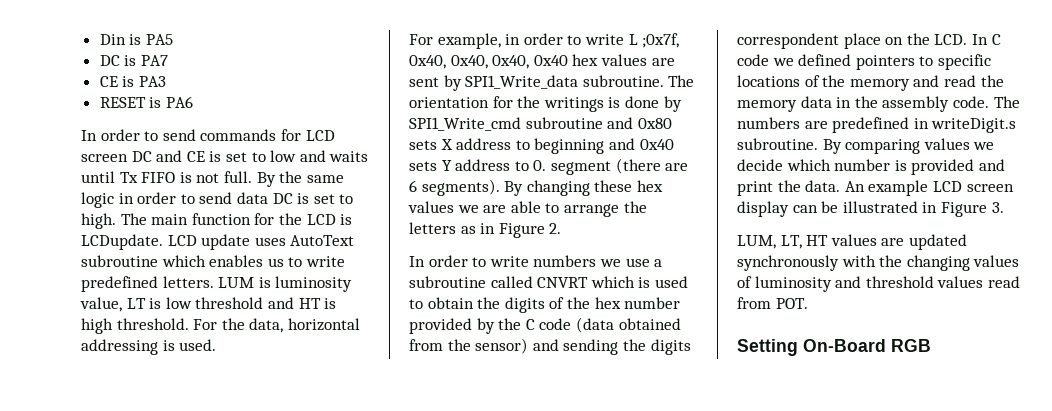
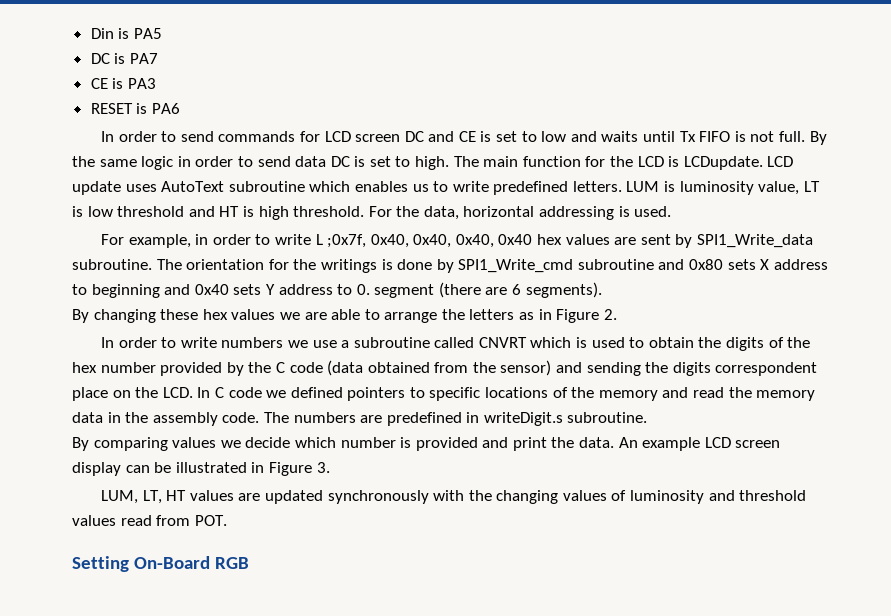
(500, 187) none -> (602, 290) //
(818, 144) none -> (648, 417) //

